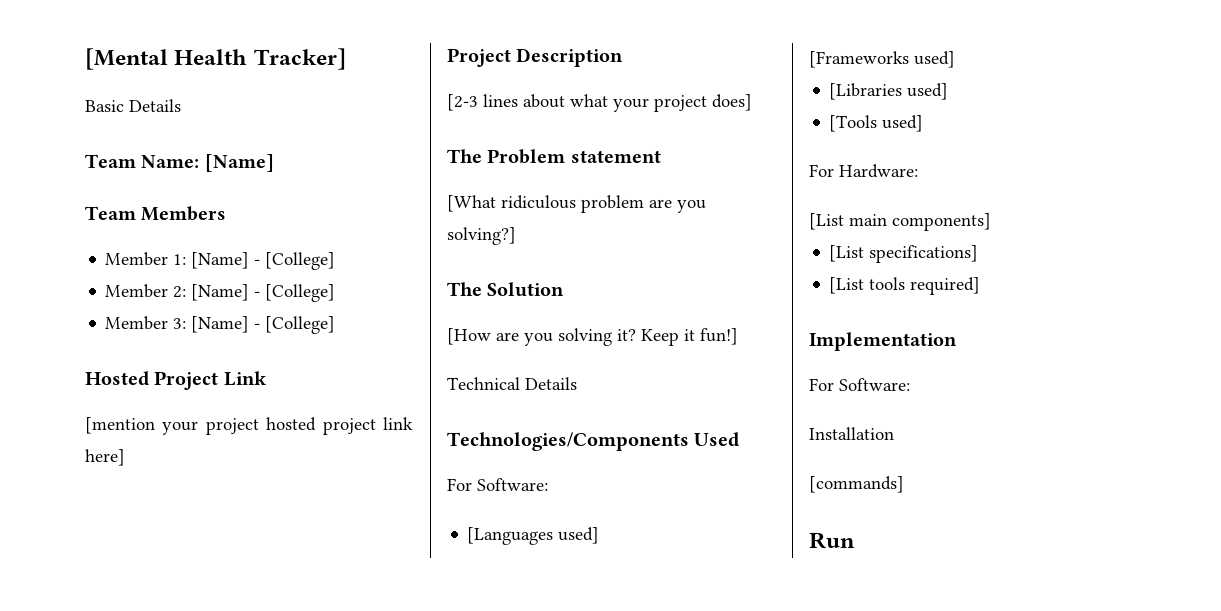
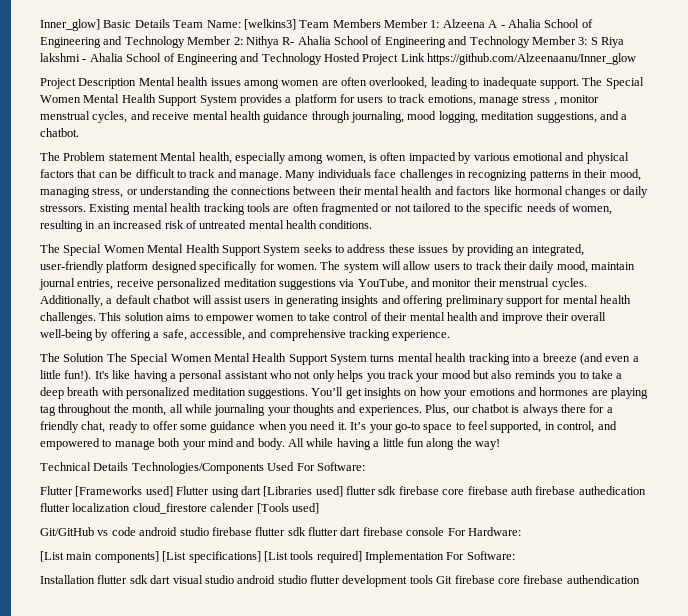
[85,48,346,70] [Mental Health Tracker] // -> [40,19,100,31] Inner_glow]
(181, 105) // -> (170, 23) none
[204,154,274,172] [Name] // -> [243,19,296,30] [welkins3]
(227, 213) // -> (381, 23) none
[191,252,336,270] [105,284,336,302] [105,316,336,334] [85,371,267,390] [85,417,413,435] [85,449,125,466] [447,48,624,67] [447,94,752,112] [447,149,661,164] [447,195,706,213] [447,227,516,245] [447,282,565,297] [447,328,738,346] [Name] - [College] // Member 2: [Name] - [College] // Member 3: [Name] - [College] // Hosted Project Link // [mention your project hosted project link here] // Project Description // [2-3 lines about what your project does] // The Problem statement // [What ridiculous problem are you solving?] // The Solution // [How are you solving it? Keep it fun!] -> [442,19,593,28] [40,36,624,48] [40,53,637,65] [40,77,644,89] [40,94,599,106] [40,111,628,123] [40,128,79,137] [40,152,629,164] [40,169,641,181] [40,186,648,198] [40,203,613,215] [40,220,373,232] [40,244,584,256] [40,261,635,273] [39,278,587,290] [40,295,631,307] [40,312,607,324] [40,329,451,341] [40,353,639,365] [40,370,623,382] [40,387,648,399] [40,404,613,416] [40,421,617,433] [40,438,500,450] Alzeena A - Ahalia School of Engineering and Technology Member 2: Nithya R- Ahalia School of Engineering and Technology Member 3: S Riya lakshmi - Ahalia School of Engineering and Technology Hosted Project Link https://github.com/Alzeenaanu/Inner_glow // Project Description Mental health issues among women are often overlooked, leading to inadequate support. The Special Women Mental Health Support System provides a platform for users to track emotions, manage stress , monitor menstrual cycles, and receive mental health guidance through journaling, mood logging, meditation suggestions, and a chatbot. // The Problem statement Mental health, especially among women, is often impacted by various emotional and physical factors that can be difficult to track and manage. Many individuals face challenges in recognizing patterns in their mood, managing stress, or understanding the connections between their mental health and factors like hormonal changes or daily stressors. Existing mental health tracking tools are often fragmented or not tailored to the specific needs of women, resulting in an increased risk of untreated mental health conditions. // The Special Women Mental Health Support System seeks to address these issues by providing an integrated, user-friendly platform designed specifically for women. The system will allow users to track their daily mood, maintain journal entries, receive personalized meditation suggestions via YouTube, and monitor their menstrual cycles. Additionally, a default chatbot will assist users in generating insights and offering preliminary support for mental health challenges. This solution aims to empower women to take control of their mental health and improve their overall well-being by offering a safe, accessible, and comprehensive tracking experience. // The Solution The Special Women Mental Health Support System turns mental health tracking into a breeze (and even a little fun!). It's like having a personal assistant who not only helps you track your mood but also reminds you to take a deep breath with personalized meditation suggestions. You’ll get insights on how your emotions and hormones are playing tag throughout the month, all while journaling your thoughts and experiences. Plus, our chatbot is always there for a friendly chat, ready to offer some guidance when you need it. It’s your go-to space to feel supported, in control, and empowered to manage both your mind and body. All while having a little fun along the way!
(577, 383) // -> (129, 466) none
[447,478,548,491] [467,527,600,545] // For Software: // [Languages used] // -> [296,462,365,471] [40,486,73,495] For Software: // Flutter
(955, 59) // -> [176,486,261,498] Flutter using dart
[829,115,924,132] // [Tools used] // -> [346,486,646,495] [40,503,319,514] [40,527,445,536] flutter sdk firebase core firebase auth firebase authedication flutter localization cloud_firestore calender [Tools used] // Git/GitHub vs code android studio firebase flutter sdk flutter dart firebase console
(991, 222) // -> (159, 557) none
(979, 254) // -> (261, 557) none
(981, 286) // -> (362, 557) none
(957, 341) // -> (444, 557) none
[809,476,904,493] [809,532,855,549] // [commands] // Run -> [97,575,640,587] flutter sdk dart visual studio android studio flutter development tools Git firebase core firebase authendication

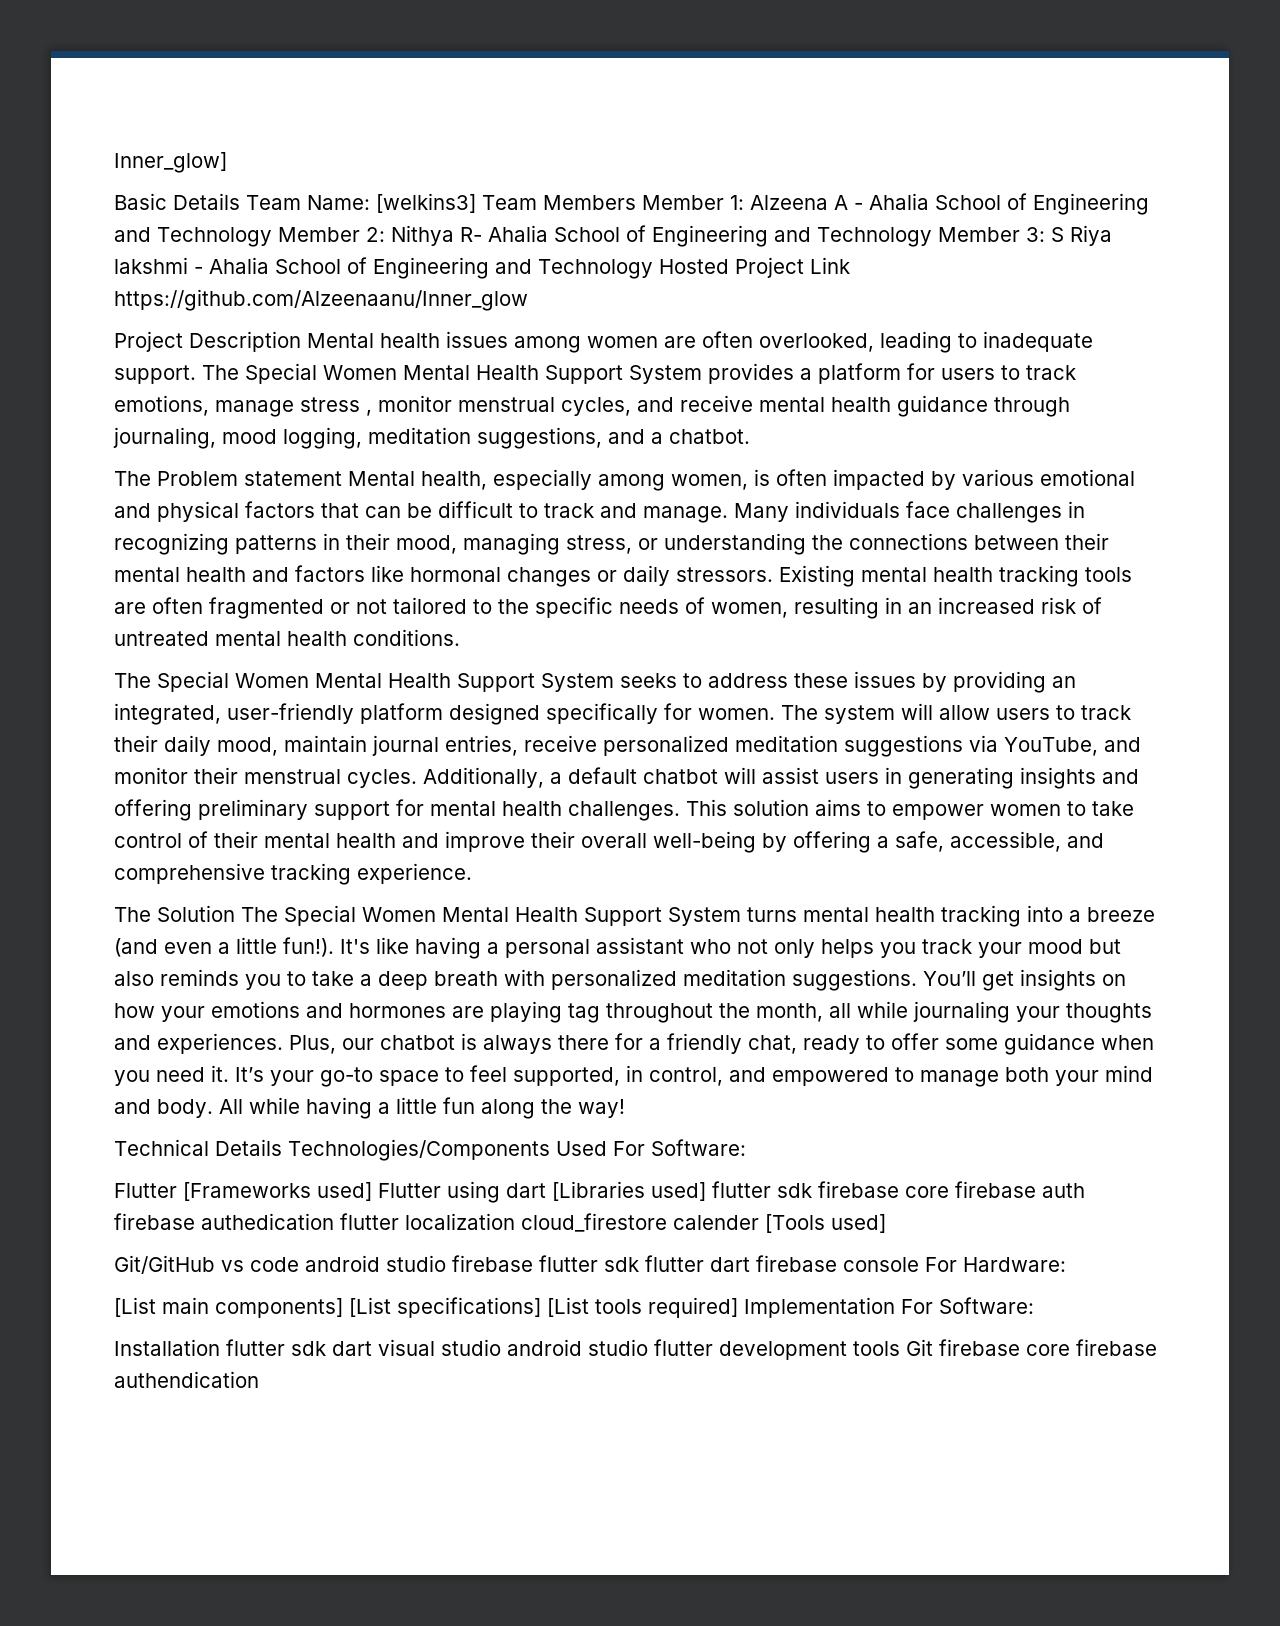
(100, 25) none -> (227, 162) //

